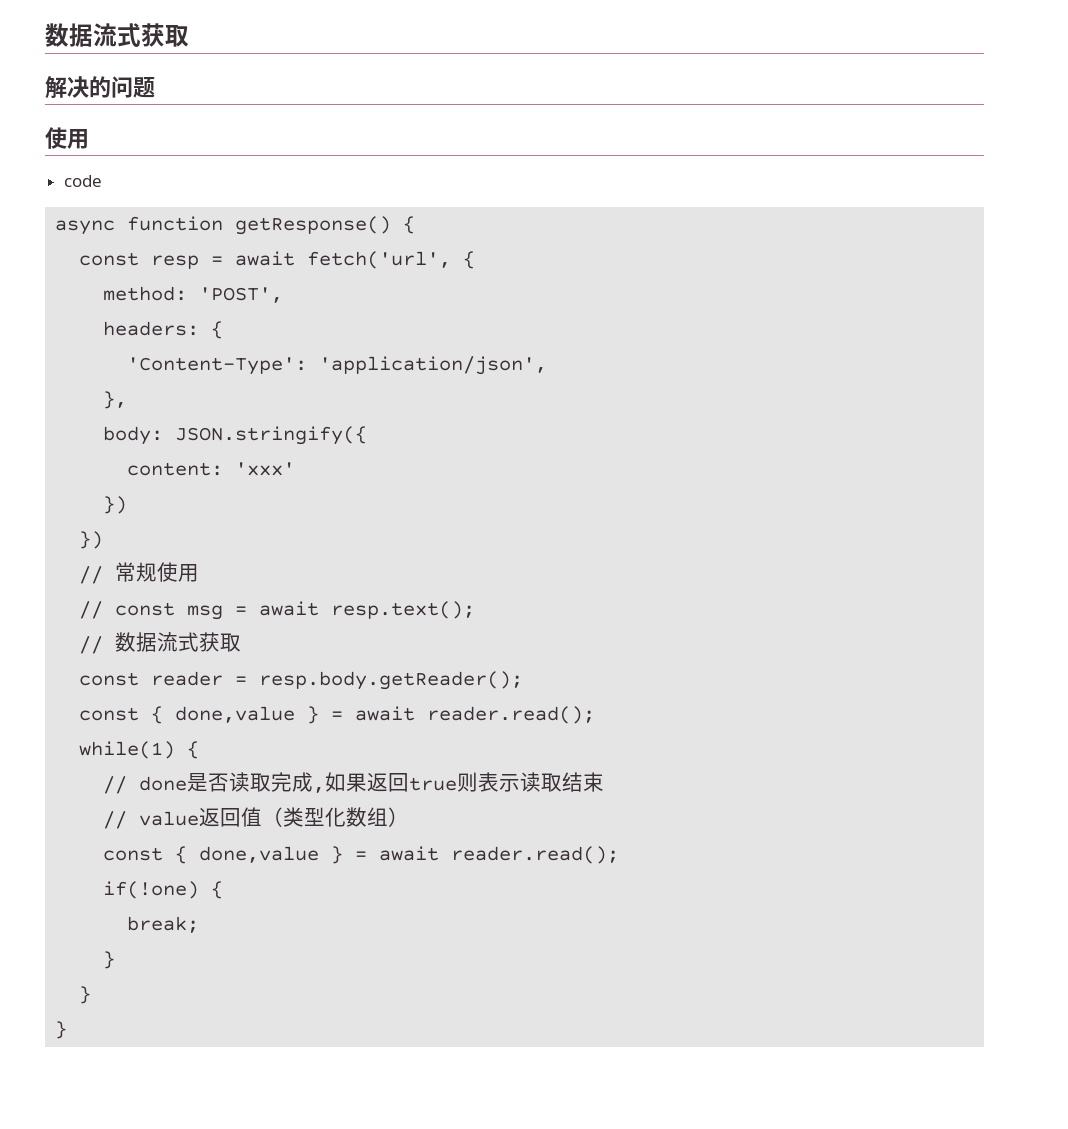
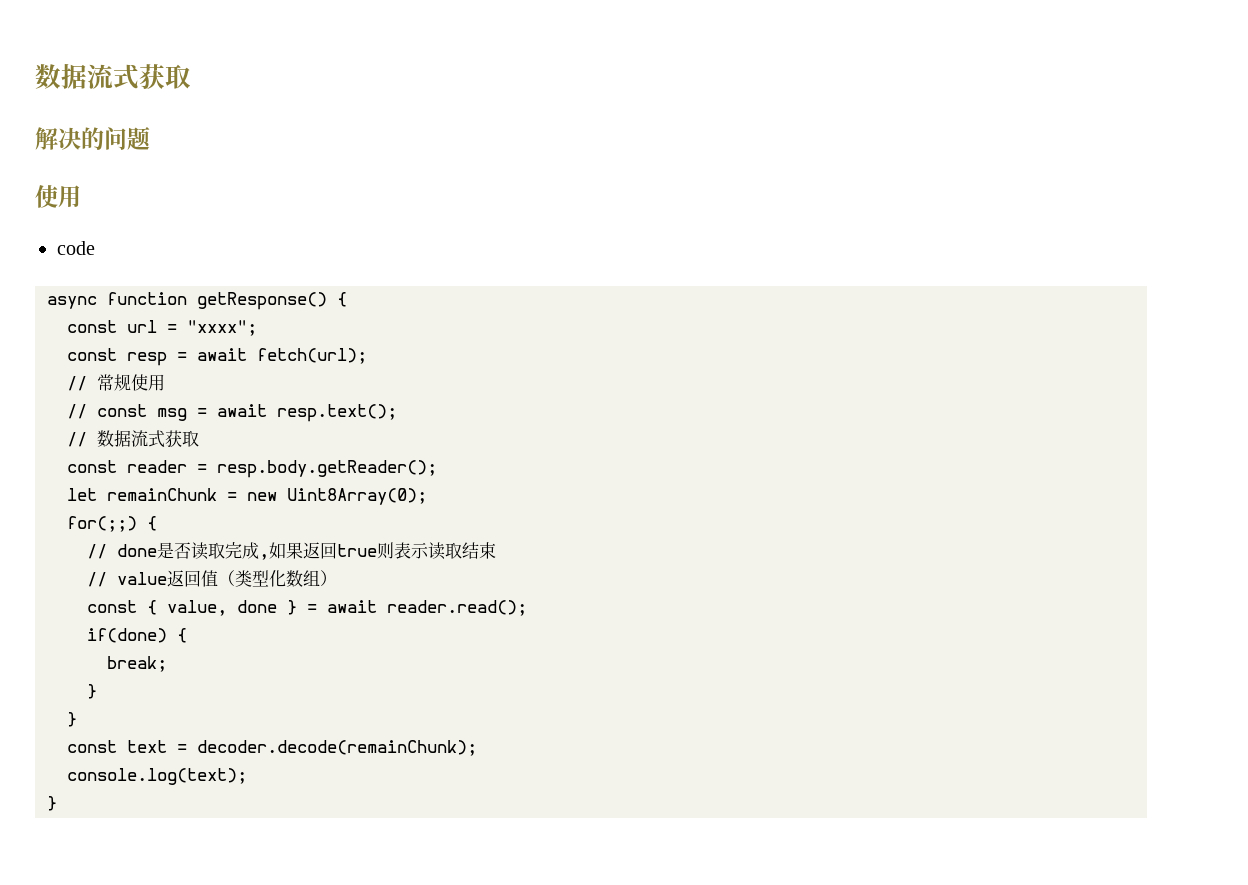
(416, 225) none -> [67,320,257,336] // const url = "xxxx";
[307,251,476,269] [103,286,284,303] [103,321,224,339] [127,356,548,375] [103,391,128,409] [103,426,368,445] [127,462,296,476] [103,496,128,514] [79,531,104,549] fetch('url', { // method: 'POST', // headers: { // 'Content-Type': 'application/json', // }, // body: JSON.stringify({ // content: 'xxx' // }) // }) -> [257,348,367,364] fetch(url);
[79,706,596,724] [79,741,176,759] const { done,value } = await reader.read(); // while(1) -> [67,488,427,505] [67,516,137,532] let remainChunk = new Uint8Array(0); // for(;;)
[199,846,620,864] [103,881,200,899] done,value } = await reader.read(); // if(!one) -> [167,600,527,616] [87,628,167,643] value, done } = await reader.read(); // if(done)
(92, 995) none -> [67,740,477,756] [67,768,247,785] // const text = decoder.decode(remainChunk); // console.log(text);

